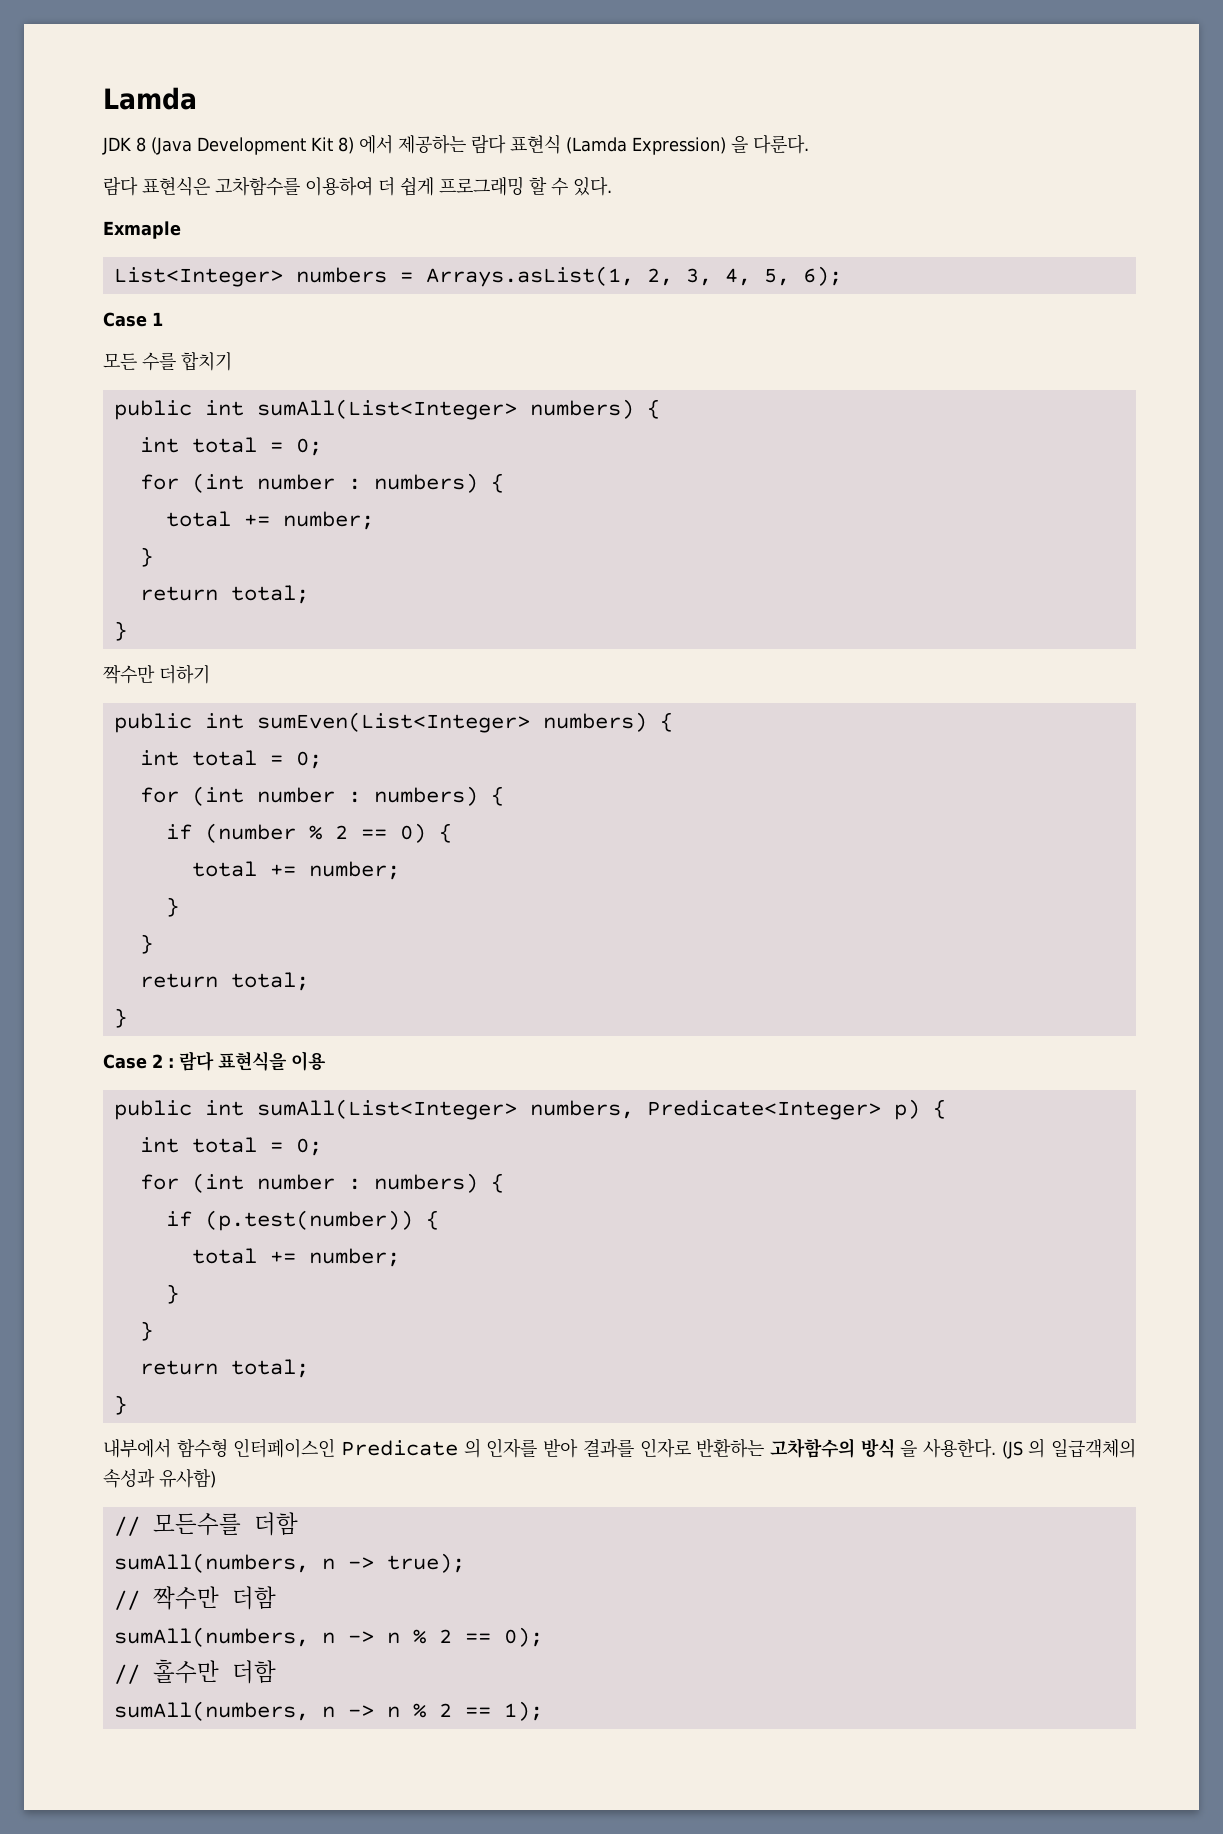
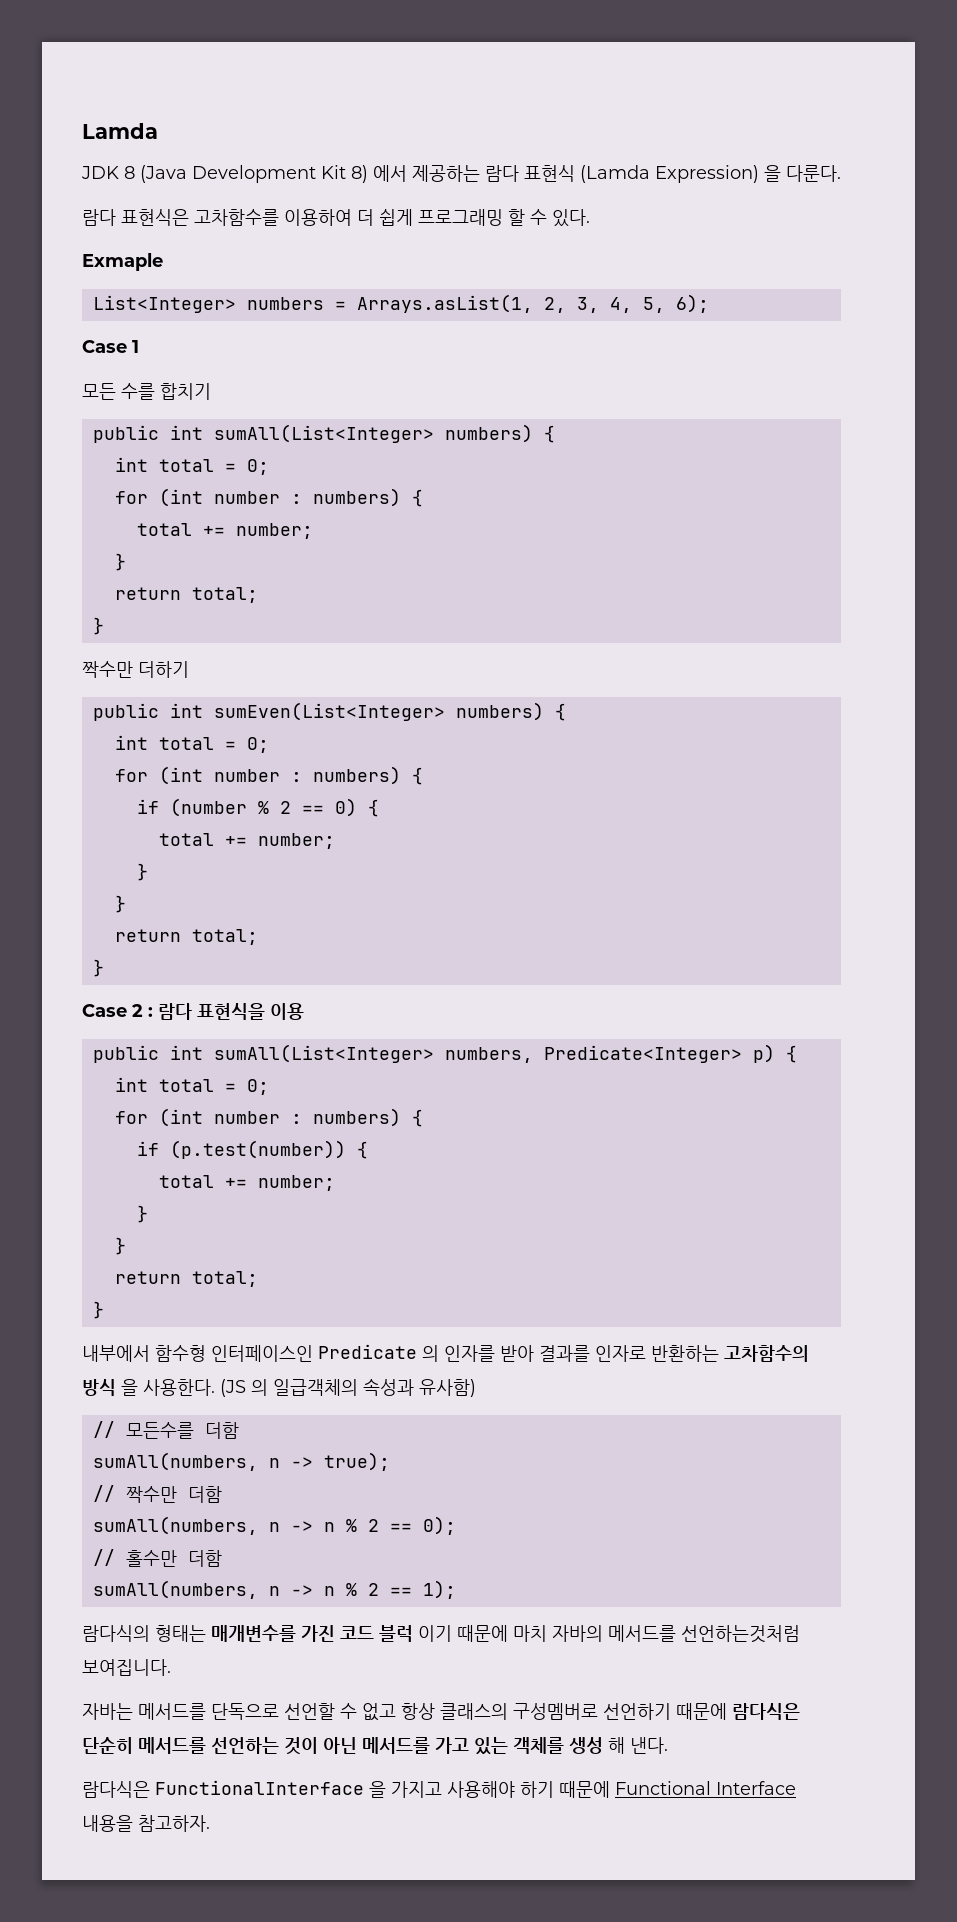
(543, 1711) none -> [82,1625,800,1643] [82,1659,171,1676] [82,1703,800,1721] [82,1737,668,1755] [82,1780,796,1798] [82,1815,210,1832] // 람다식의 형태는 매개변수를 가진 코드 블럭 이기 때문에 마치 자바의 메서드를 선언하는것처럼 보여집니다. // 자바는 메서드를 단독으로 선언할 수 없고 항상 클래스의 구성멤버로 선언하기 때문에 람다식은 단순히 메서드를 선언하는 것이 아닌 메서드를 가고 있는 객체를 생성 해 낸다. // 람다식은 FunctionalInterface 을 가지고 사용해야 하기 때문에 Functional Interface 내용을 참고하자.

